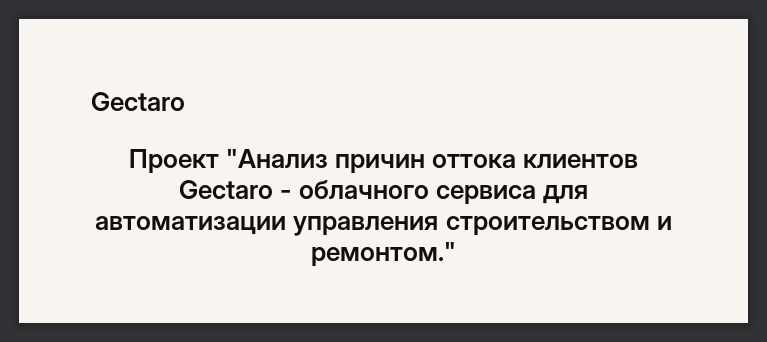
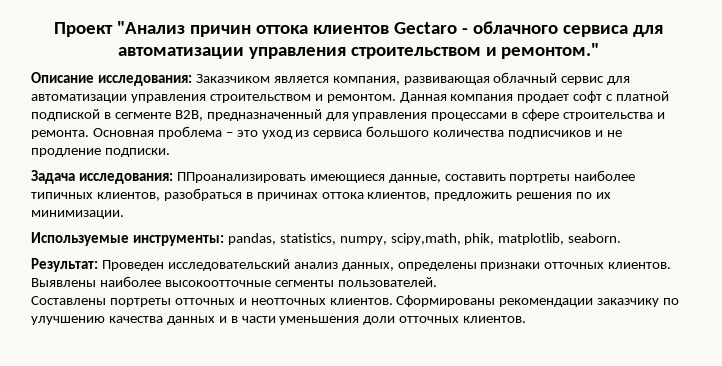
[91,92,185,111] Gectaro // -> (54, 29) none
(456, 254) none -> [31,72,631,86] [31,91,670,103] [31,109,666,121] [31,126,622,139] [31,148,170,157] [31,170,636,184] [31,188,612,201] [31,210,124,219] [31,232,622,246] [31,258,672,272] [31,276,437,287] [31,295,680,307] [31,316,527,325] // Описание исследования: Заказчиком является компания, развивающая облачный сервис для автоматизации управления строительством и ремонтом. Данная компания продает софт с платной подпиской в сегменте B2B, предназначенный для управления процессами в сфере строительства и ремонта. Основная проблема – это уход из сервиса большого количества подписчиков и не продление подписки. // Задача исследования: ППроанализировать имеющиеся данные, составить портреты наиболее типичных клиентов, разобраться в причинах оттока клиентов, предложить решения по их минимизации. // Используемые инструменты: pandas, statistics, numpy, scipy,math, phik, matplotlib, seaborn. // Результат: Проведен исследовательский анализ данных, определены признаки отточных клиентов. Выявлены наиболее высокоотточные сегменты пользователей. // Составлены портреты отточных и неотточных клиентов. Сформированы рекомендации заказчику по улучшению качества данных и в части уменьшения доли отточных клиентов.

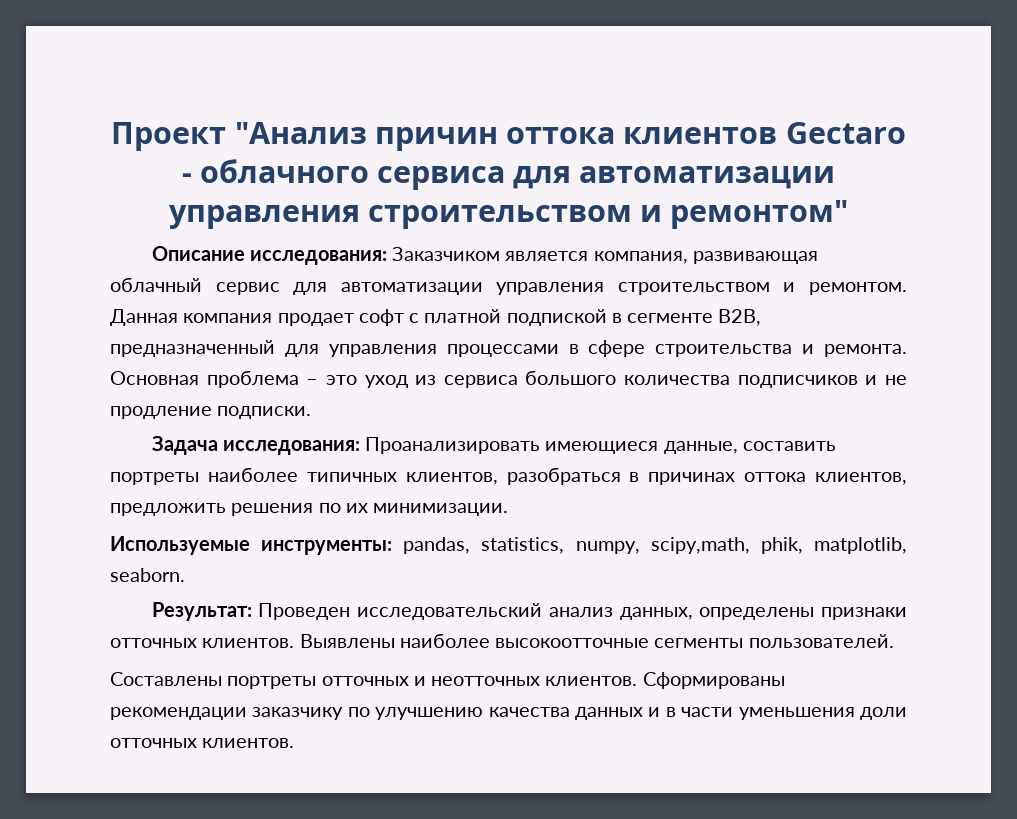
[501,43,600,59] ремонтом." -> [670,200,849,229] ремонтом"
[176,172,306,183] ППроанализировать -> [365,437,541,454] Проанализировать

